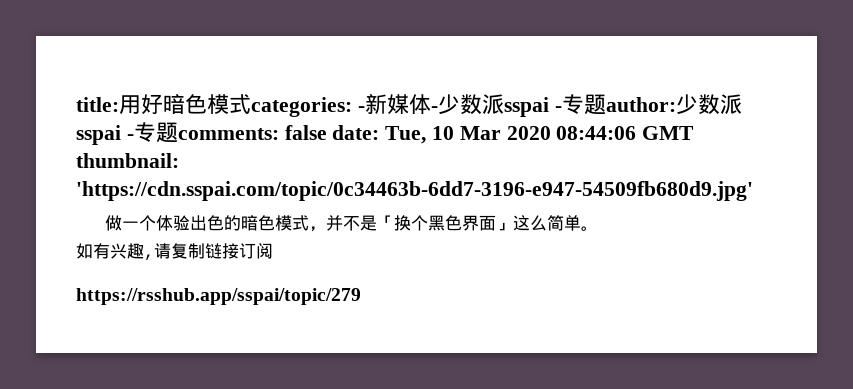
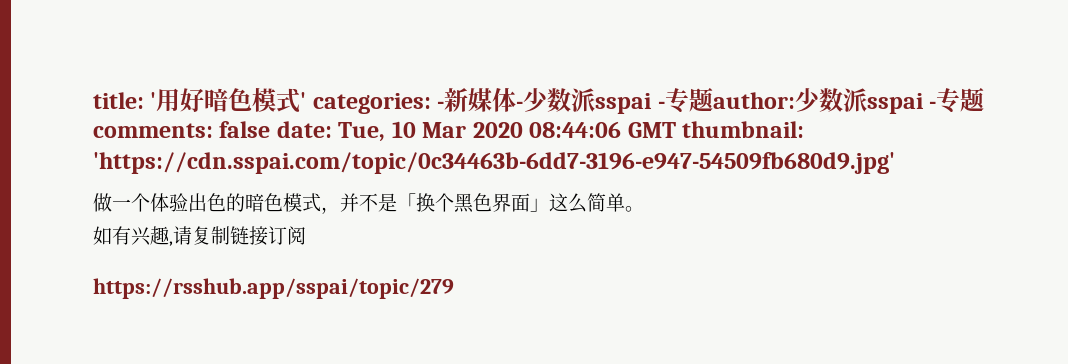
(119, 104) none -> [150,92,157,109] '
(251, 104) none -> [300,92,307,109] '

